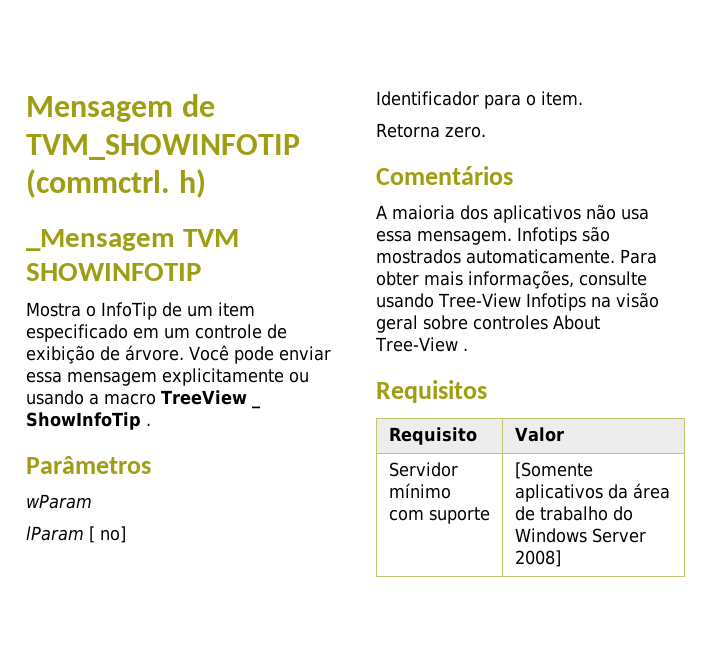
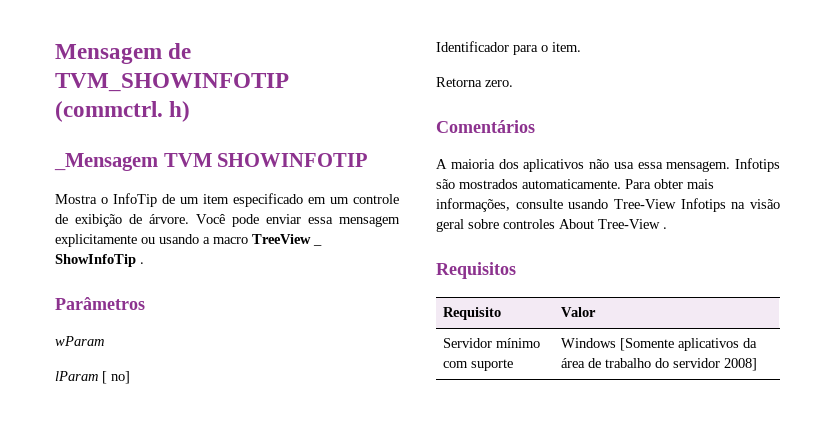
(490, 515) none -> [561,338,617,348] Windows
[514,528,646,543] Windows Server -> [673,358,721,368] servidor

